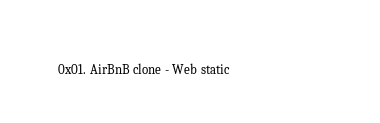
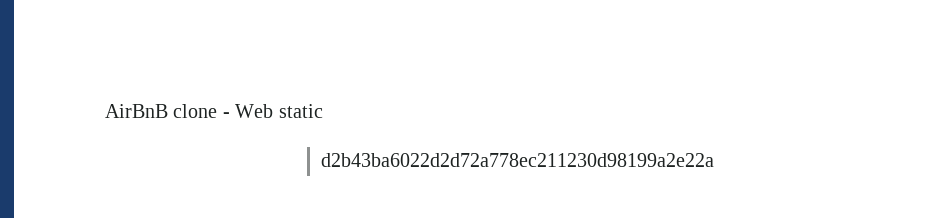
[58,64,86,74] 0x01. -> (105, 111) none
(230, 69) none -> [320,153,714,167] // d2b43ba6022d2d72a778ec211230d98199a2e22a

